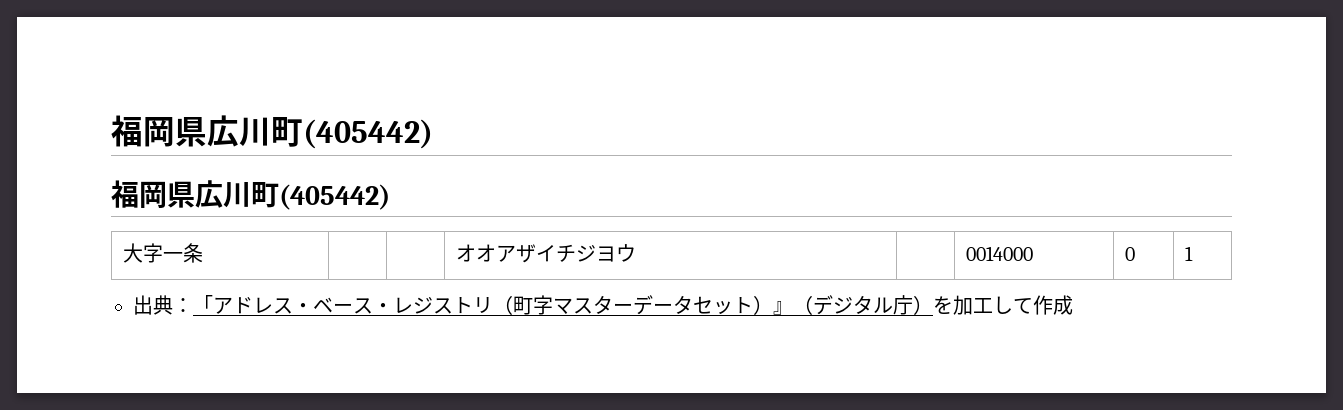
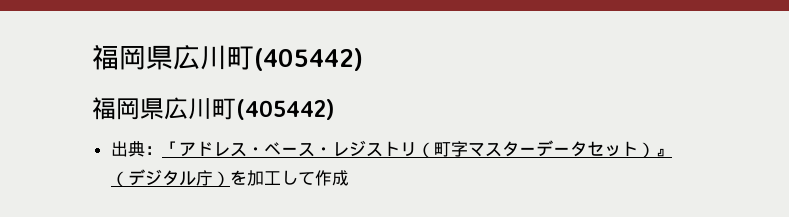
[122,243,203,263] [455,244,636,263] [965,246,1033,261] [1124,247,1135,261] [1184,246,1193,261] // 大字一条 | | | オオアザイチジヨウ | | 0014000 | 0 | 1 -> (335, 109) none

